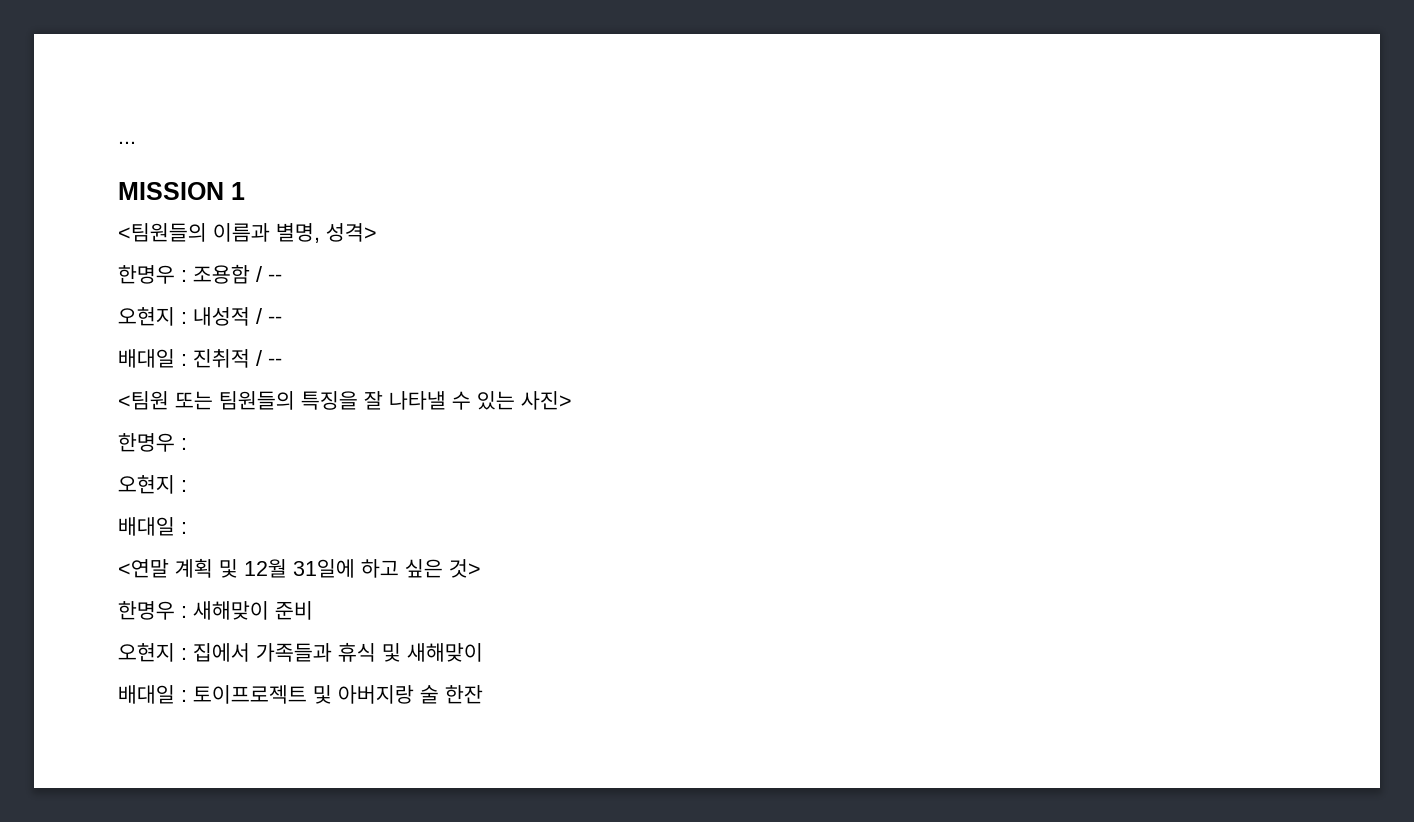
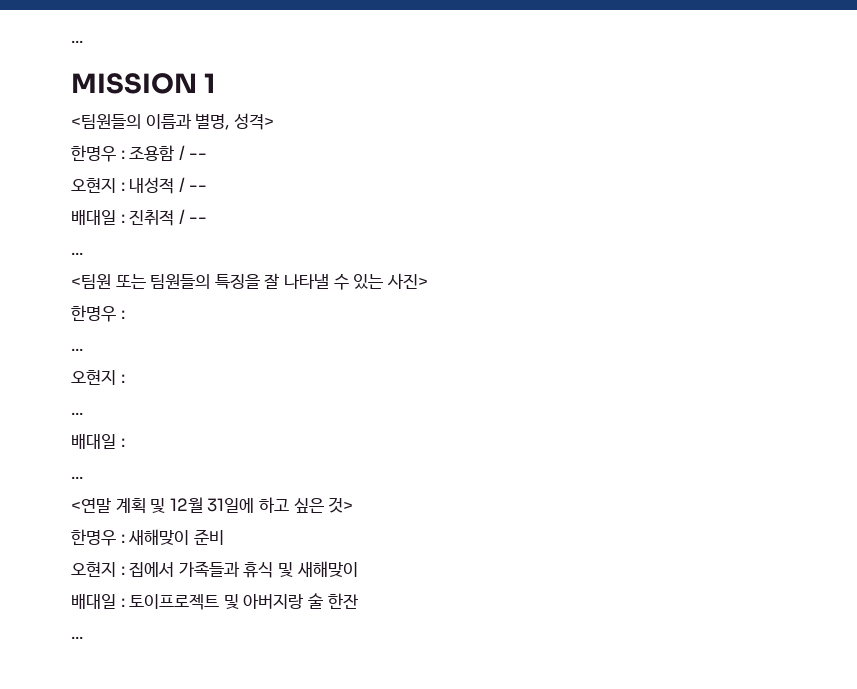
(282, 362) none -> [71,252,83,255] // ...
[118,475,187,494] [118,517,187,536] // 오현지 : // 배대일 : -> [71,348,83,351] [71,370,125,385] [71,412,83,415] [71,434,125,449] [71,476,83,479] // ... // 오현지 : // ... // 배대일 : // ...
(483, 694) none -> [71,636,83,639] // ...

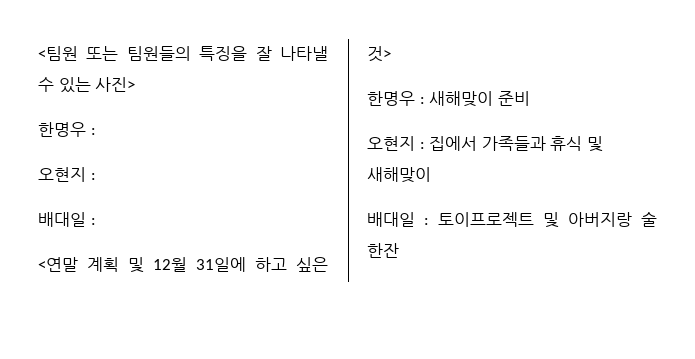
[71,40,83,43] [71,73,216,94] [71,113,274,130] [71,145,208,162] [71,177,208,194] [71,209,208,226] [71,252,83,255] ... // MISSION 1 // <팀원들의 이름과 별명, 성격> // 한명우 : 조용함 / -- // 오현지 : 내성적 / -- // 배대일 : 진취적 / -- // ... // -> (38, 53) none
[71,348,83,351] [71,370,125,385] [71,412,83,415] [71,434,125,449] [71,476,83,479] // ... // 오현지 : // ... // 배대일 : // ... -> [38,167,96,182] [38,212,96,227] // 오현지 : // 배대일 :
[71,636,83,639] // ... -> (399, 250) none

